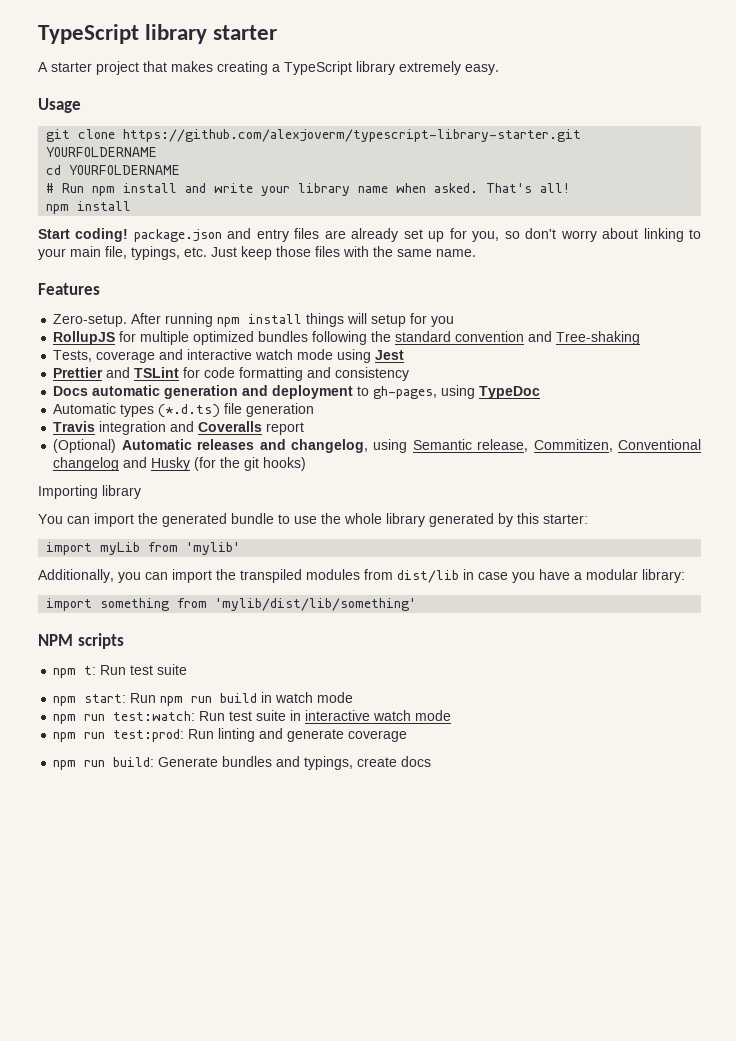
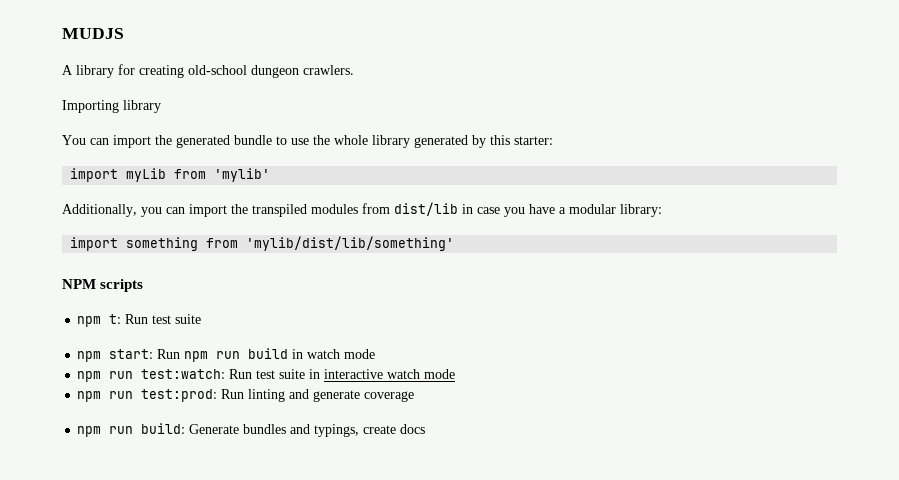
[38,24,278,44] [38,61,499,75] [38,98,81,113] [46,129,582,142] [46,147,158,157] [46,165,181,175] [46,183,571,196] [46,201,132,214] [38,228,702,242] [38,246,476,260] [38,283,100,295] [53,313,455,327] [53,331,641,345] [53,349,405,363] [53,367,410,381] [53,385,541,399] [53,403,315,418] [53,421,305,435] [53,439,701,453] [53,457,307,471] TypeScript library starter // A starter project that makes creating a TypeScript library extremely easy. // Usage // git clone https://github.com/alexjoverm/typescript-library-starter.git YOURFOLDERNAME // cd YOURFOLDERNAME // # Run npm install and write your library name when asked. That's all! // npm install // Start coding! package.json and entry files are already set up for you, so don't worry about linking to your main file, typings, etc. Just keep those files with the same name. // Features // Zero-setup. After running npm install things will setup for you // RollupJS for multiple optimized bundles following the standard convention and Tree-shaking // Tests, coverage and interactive watch mode using Jest // Prettier and TSLint for code formatting and consistency // Docs automatic generation and deployment to gh-pages, using TypeDoc // Automatic types (*.d.ts) file generation // Travis integration and Coveralls report // (Optional) Automatic releases and changelog, using Semantic release, Commitizen, Conventional changelog and Husky (for the git hooks) -> [62,28,124,39] [62,64,354,78] MUDJS // A library for creating old-school dungeon crawlers.

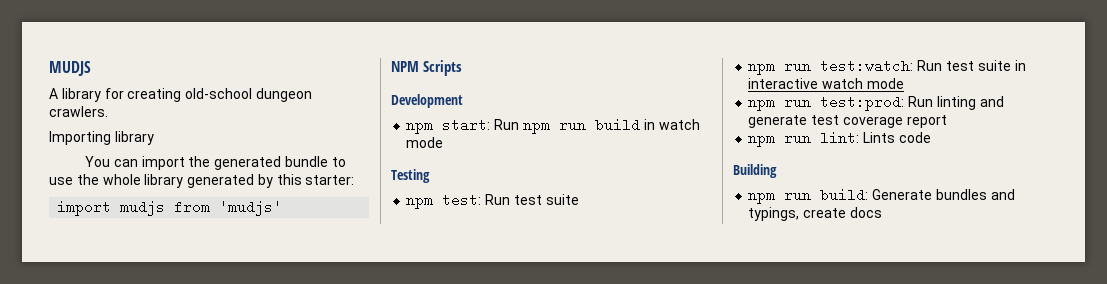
[126,168,271,182] [62,202,662,217] [70,236,455,251] [62,279,144,292] [77,314,202,327] myLib from 'mylib' // Additionally, you can import the transpiled modules from dist/lib in case you have a modular library: // import something from 'mylib/dist/lib/something' // NPM scripts // npm t: Run test suite -> [120,200,283,216] [391,60,462,76] [391,94,463,108] mudjs from 'mudjs' // NPM Scripts // Development
(376, 354) none -> [391,169,430,183] [406,193,579,209] // Testing // npm test: Run test suite
(361, 396) none -> [811,115,840,125] test
(415, 396) none -> [906,115,947,128] [748,132,931,147] [733,164,777,178] report // npm run lint: Lints code // Building

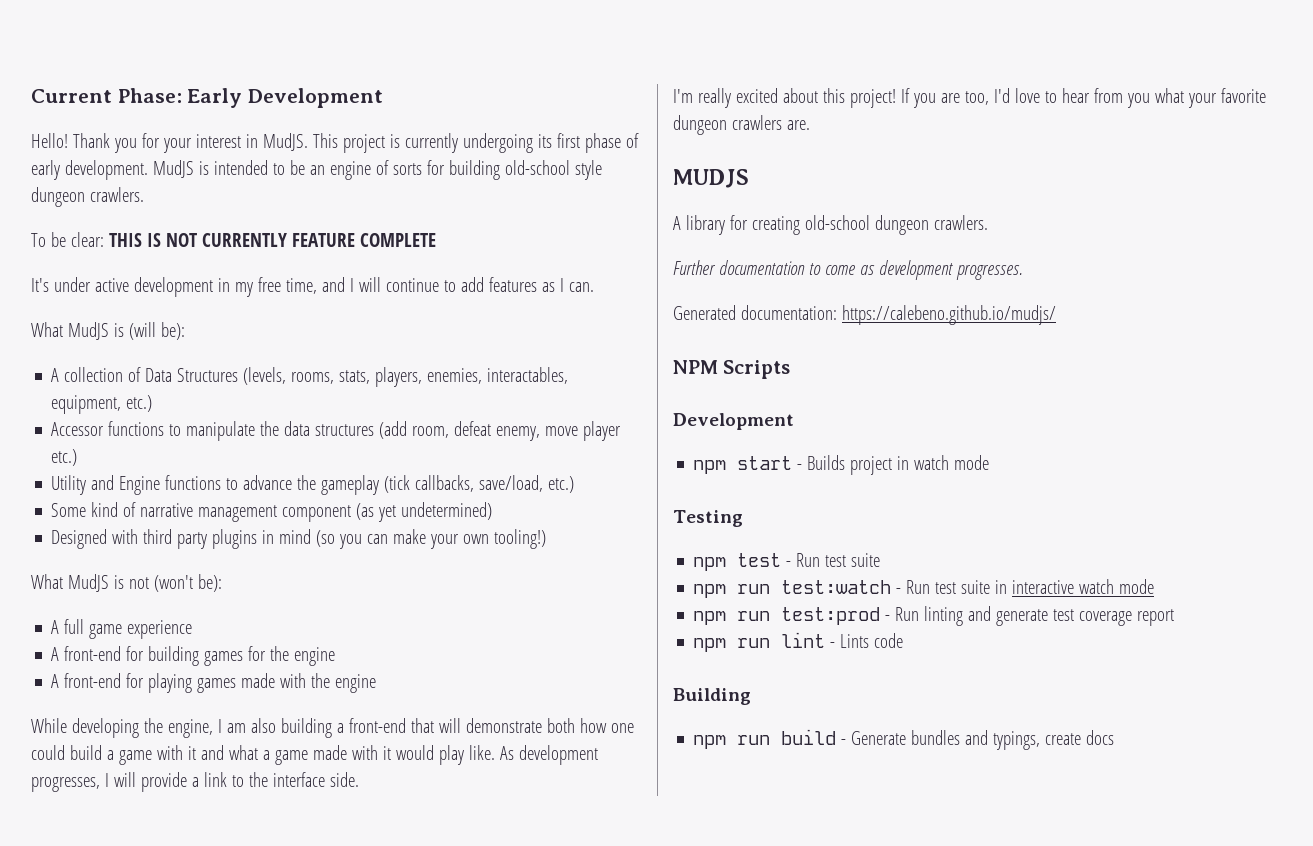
(49, 68) none -> [31,88,384,108] [31,133,639,153] [31,160,602,180] [31,187,144,207] [31,232,436,247] [31,277,594,297] [31,322,185,340] [51,367,569,387] [51,395,153,414] [51,421,622,441] [51,449,78,466] [51,475,575,495] [51,502,493,522] [51,529,547,549] [31,574,222,592] [51,619,193,639] [51,646,336,666] [51,673,377,693] [31,718,634,738] [31,745,598,765] [31,772,359,792] [673,88,1266,108] [673,115,810,135] Current Phase: Early Development // Hello! Thank you for your interest in MudJS. This project is currently undergoing its first phase of early development. MudJS is intended to be an engine of sorts for building old-school style dungeon crawlers. // To be clear: THIS IS NOT CURRENTLY FEATURE COMPLETE // It's under active development in my free time, and I will continue to add features as I can. // What MudJS is (will be): // A collection of Data Structures (levels, rooms, stats, players, enemies, interactables, equipment, etc.) // Accessor functions to manipulate the data structures (add room, defeat enemy, move player etc.) // Utility and Engine functions to advance the gameplay (tick callbacks, save/load, etc.) // Some kind of narrative management component (as yet undetermined) // Designed with third party plugins in mind (so you can make your own tooling!) // What MudJS is not (won't be): // A full game experience // A front-end for building games for the engine // A front-end for playing games made with the engine // While developing the engine, I am also building a front-end that will demonstrate both how one could build a game with it and what a game made with it would play like. As development progresses, I will provide a link to the interface side. // I'm really excited about this project! If you are too, I'd love to hear from you what your favorite dungeon crawlers are. //
[49,131,154,145] [85,156,346,170] [49,174,355,188] [57,200,283,216] Importing library // You can import the generated bundle to use the whole library generated by this starter: // import mudjs from 'mudjs' -> [673,260,1023,280] [673,305,1056,325] Further documentation to come as development progresses. // Generated documentation: https://calebeno.github.io/mudjs/
[442,118,640,134] start: Run npm run build -> [737,455,893,475] start - Builds project
[442,193,482,207] test: -> [737,553,792,567] test -
[820,59,914,73] test:watch: -> [781,580,902,594] test:watch -
[820,95,905,111] test:prod: -> [781,607,891,625] test:prod -
[820,132,860,143] lint: -> [781,632,836,648] lint -
[820,188,869,202] build: -> [781,729,847,745] build -

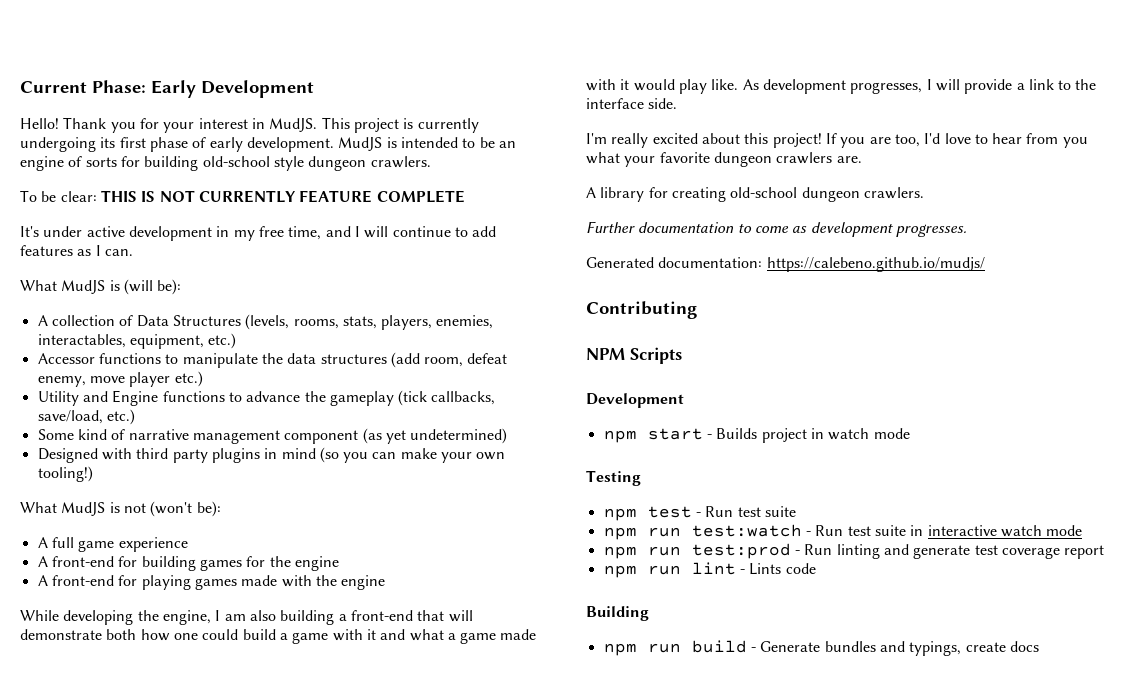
[673,169,749,188] // MUDJS -> (862, 159) none
(1056, 315) none -> [586,301,697,319] // Contributing

